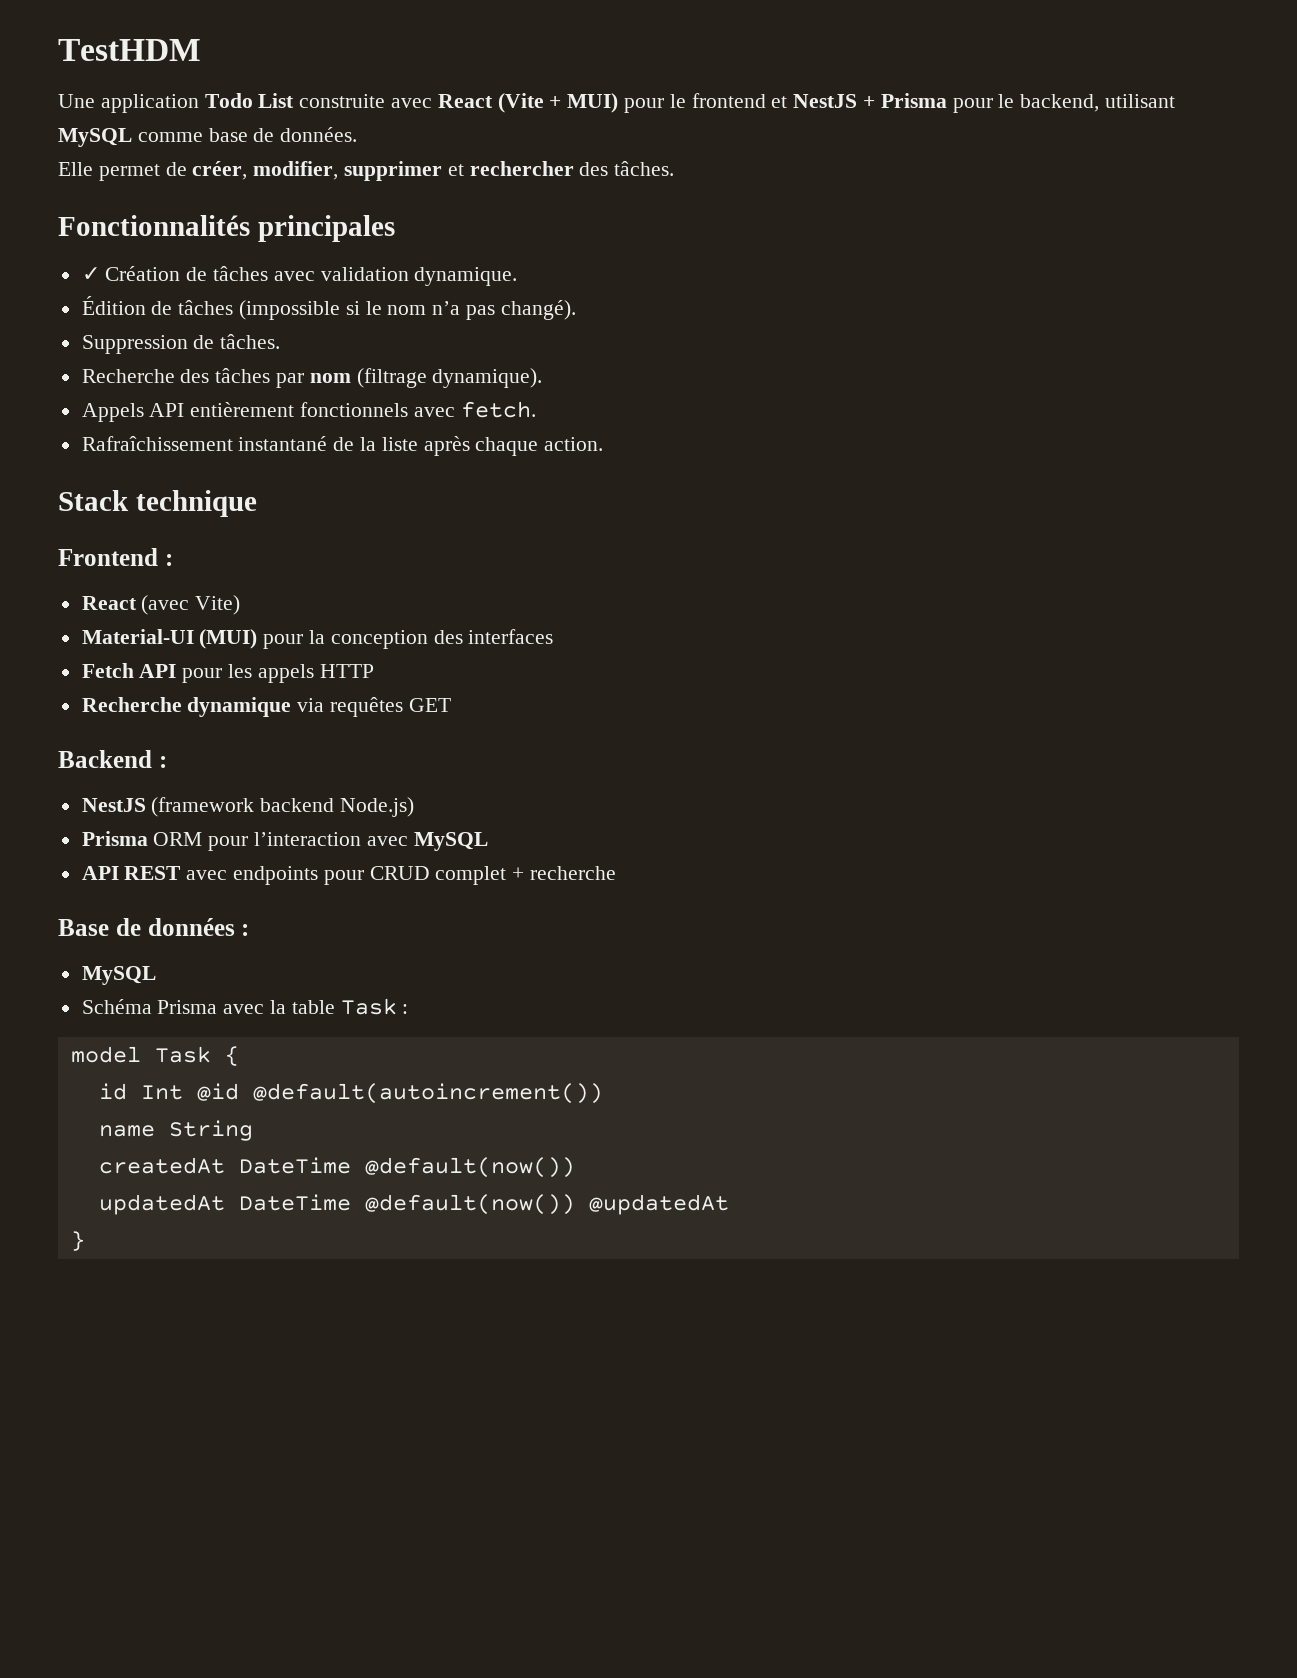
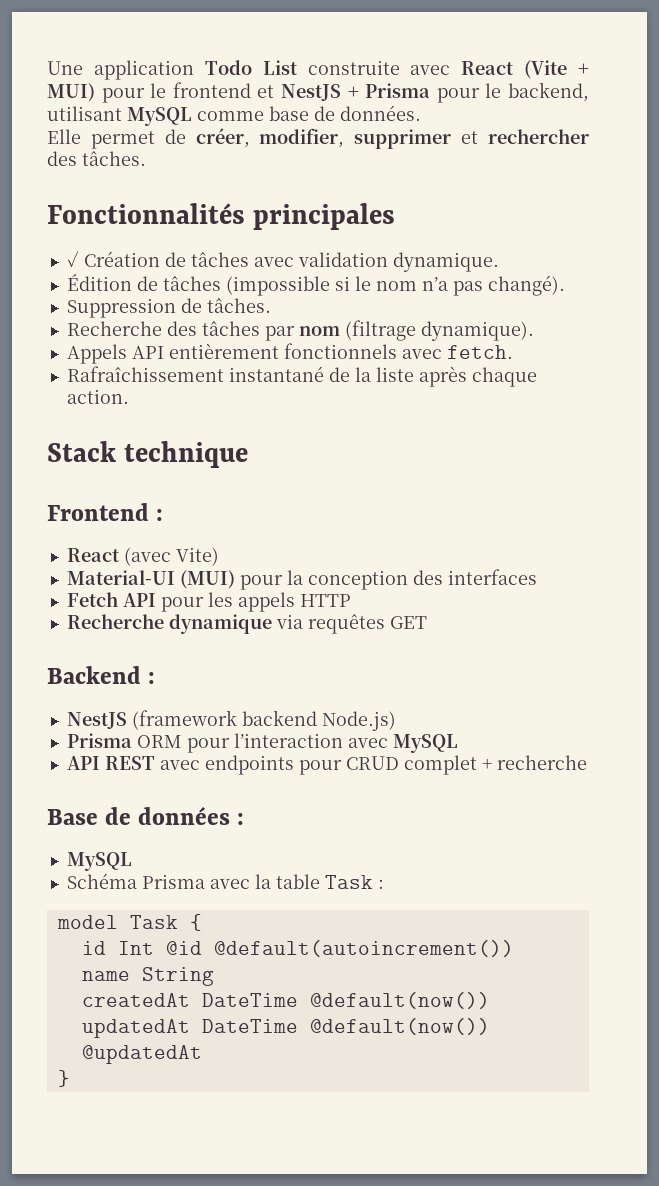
[58,39,201,61] TestHDM // -> (47, 68) none

